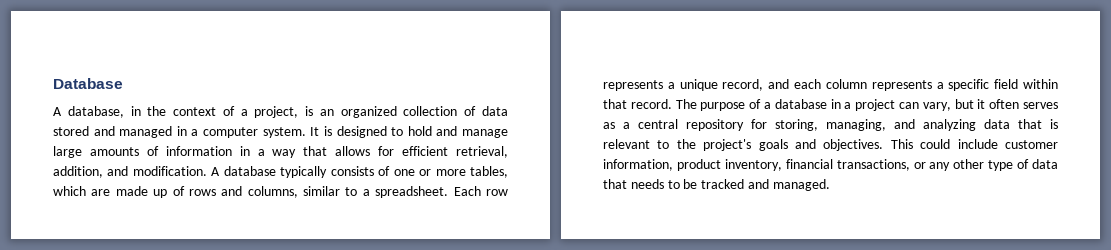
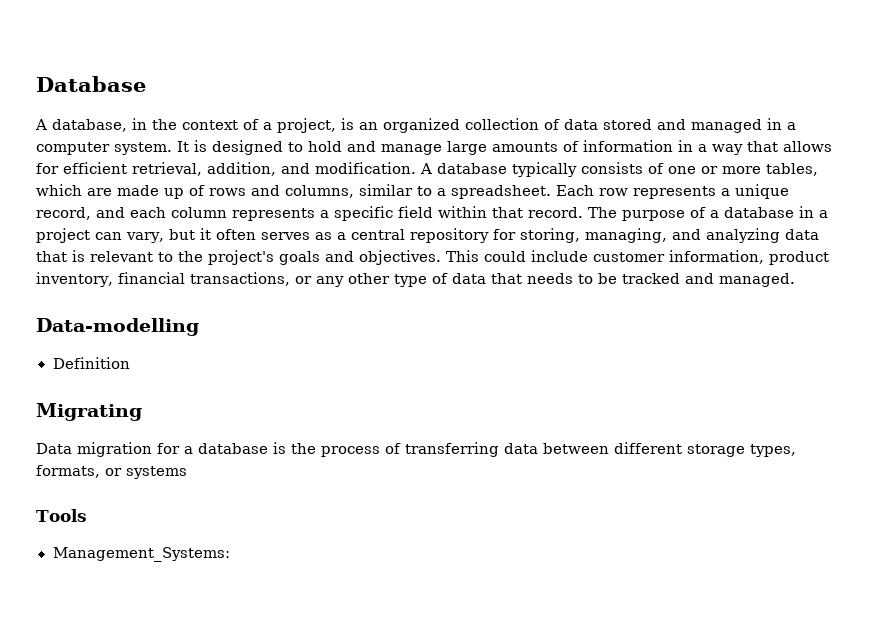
(830, 185) none -> [36,318,199,336] [52,357,130,369] [36,403,142,421] [36,442,796,457] [36,465,187,479] [36,509,87,522] [52,547,230,562] // Data-modelling // Definition // Migrating // Data migration for a database is the process of transferring data between different storage types, formats, or systems // Tools // Management_Systems:

